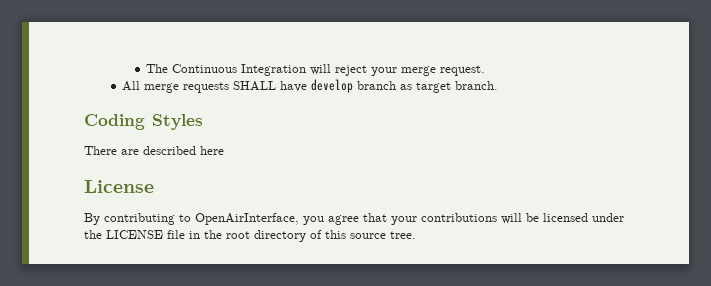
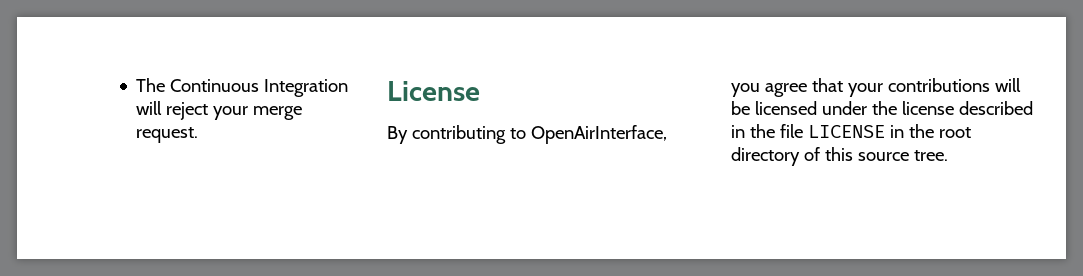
[122,79,499,93] [84,114,203,130] [84,146,224,155] // All merge requests SHALL have develop branch as target branch. // Coding Styles // There are described here -> (199, 135) none
[106,230,185,239] LICENSE file -> [901,101,1033,115] [731,124,885,138] license described in the file LICENSE

